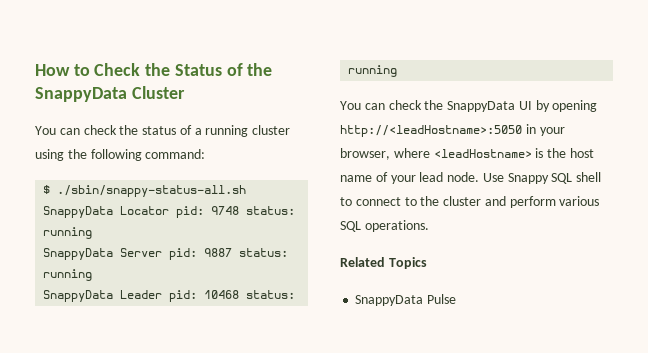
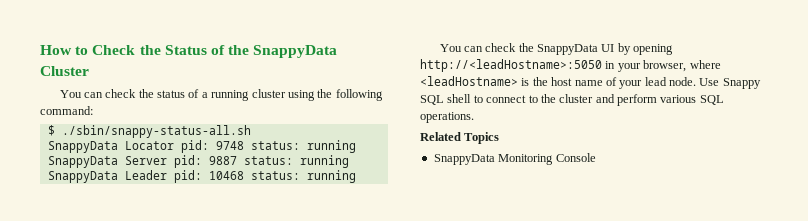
[427,294,457,304] Pulse -> [498,153,596,165] Monitoring Console

